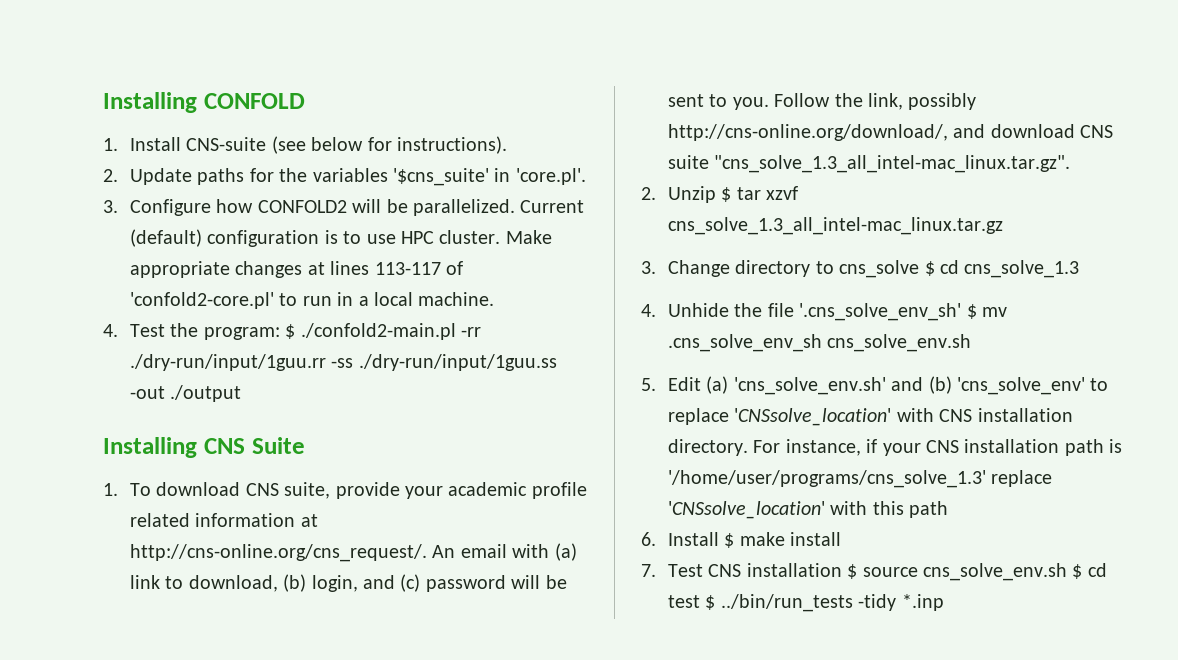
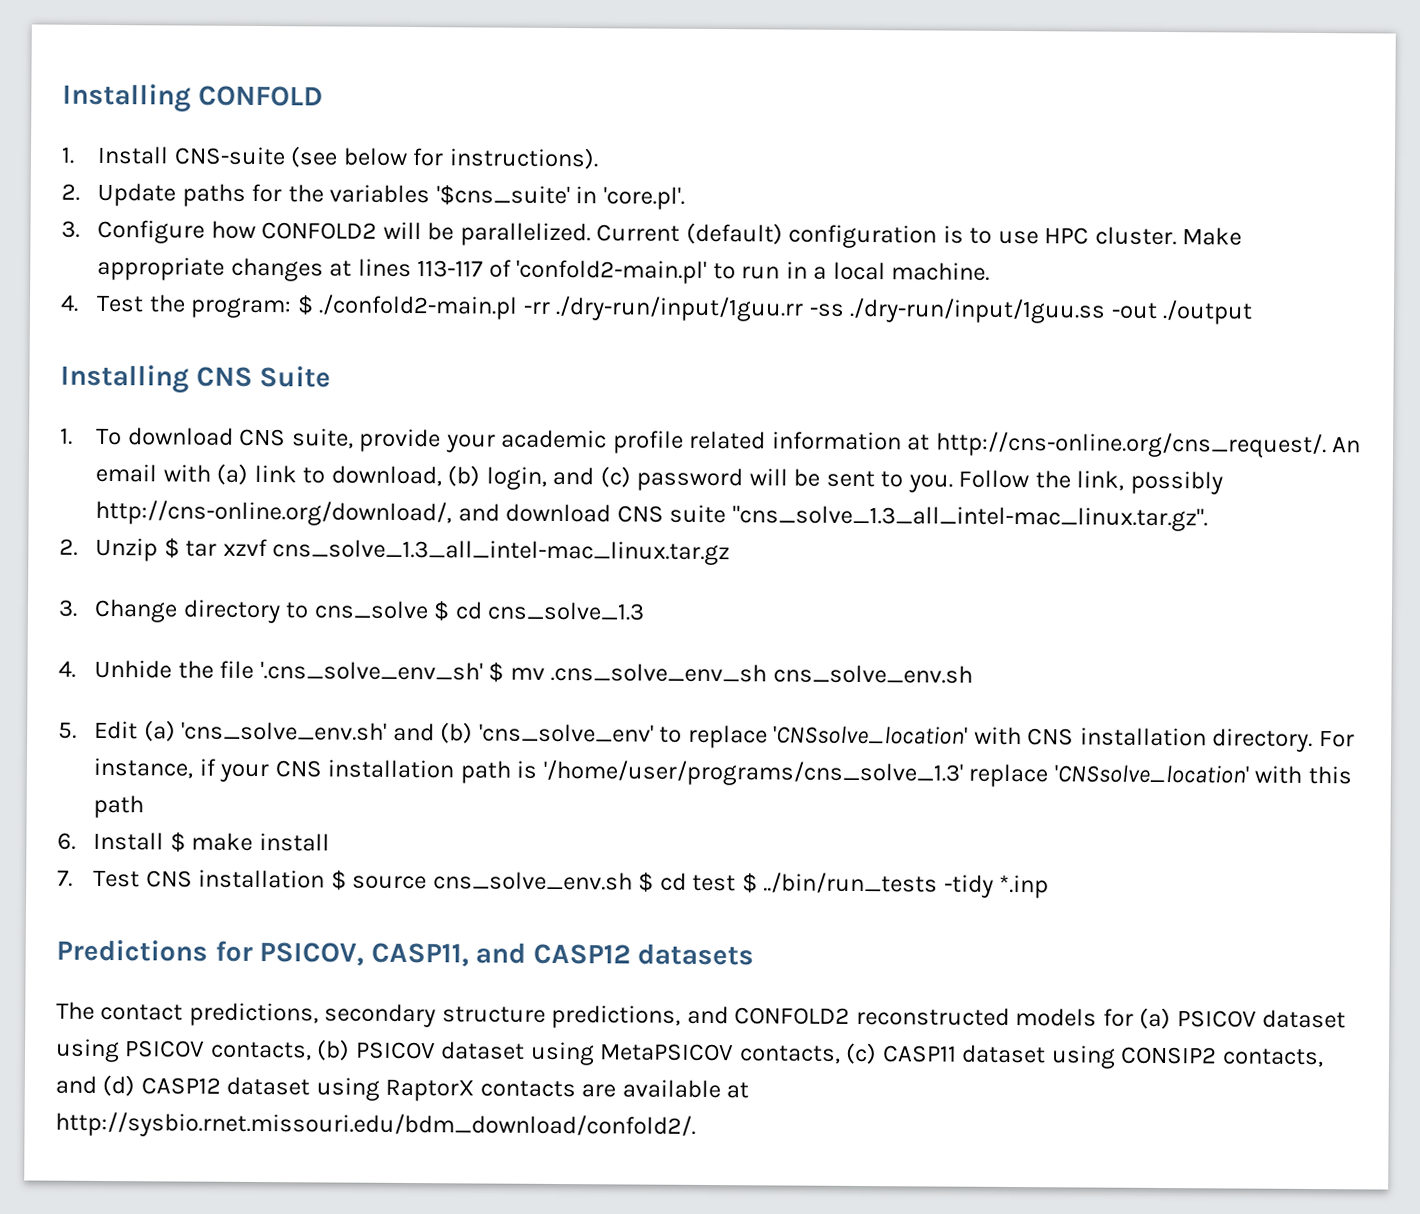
[129,292,274,309] 'confold2-core.pl' -> [516,259,708,284] 'confold2-main.pl'
(944, 602) none -> [56,939,755,967] [56,1001,1347,1030] [55,1038,1324,1069] [55,1074,750,1102] [55,1111,696,1140] // Predictions for PSICOV, CASP11, and CASP12 datasets // The contact predictions, secondary structure predictions, and CONFOLD2 reconstructed models for (a) PSICOV dataset using PSICOV contacts, (b) PSICOV dataset using MetaPSICOV contacts, (c) CASP11 dataset using CONSIP2 contacts, and (d) CASP12 dataset using RaptorX contacts are available at http://sysbio.rnet.missouri.edu/bdm_download/confold2/.

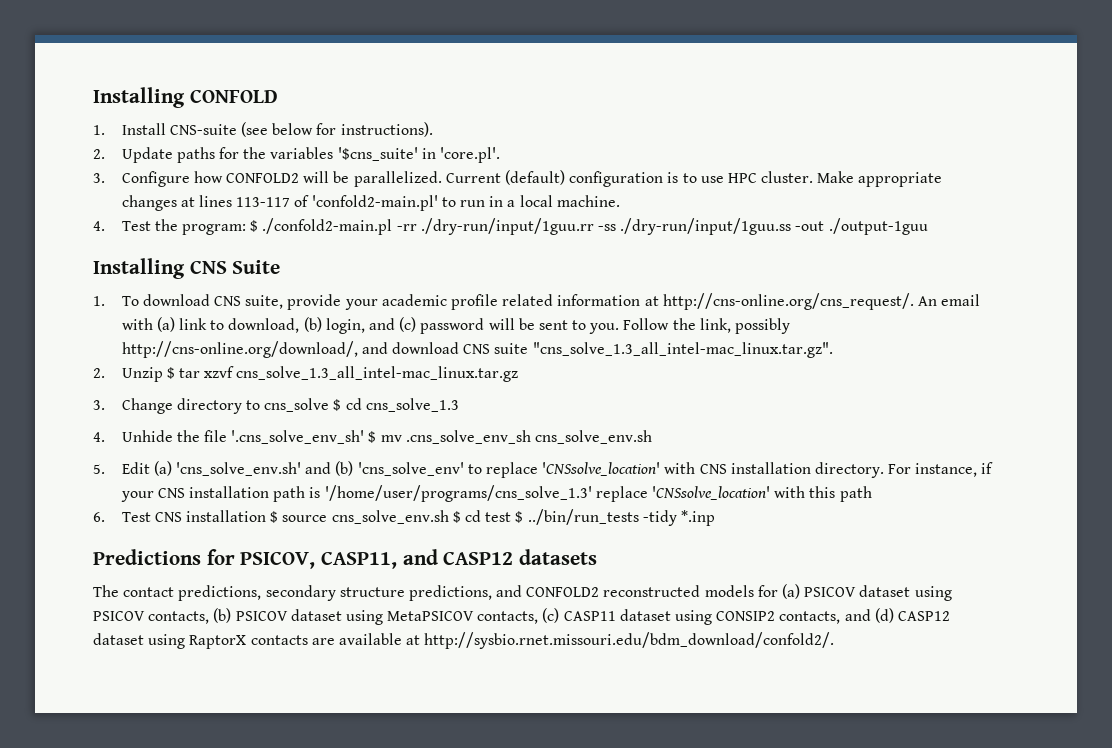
[1162,299,1254,325] ./output -> [828,218,928,235] ./output-1guu
[93,831,330,853] [57,869,73,887] Install $ make install // 7. -> (105, 517) none

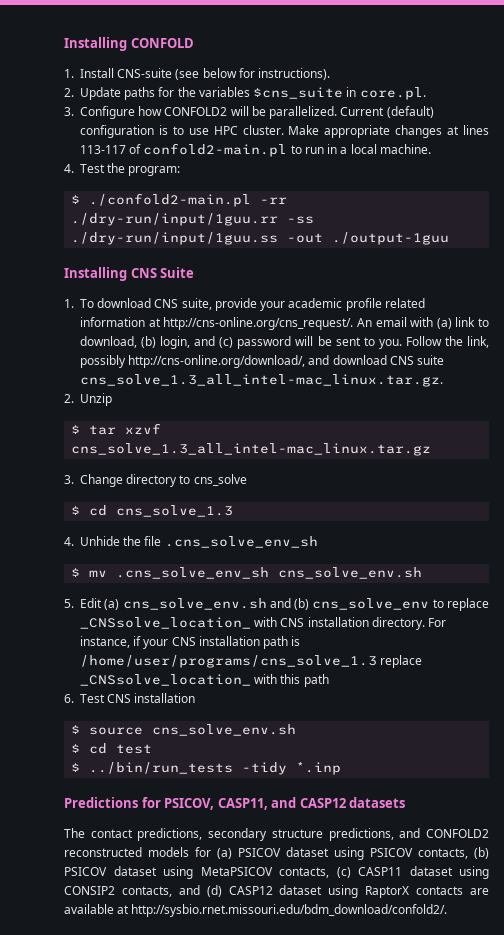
[337,147,501,163] '$cns_suite' in 'core.pl'. -> [253,87,426,100] $cns_suite in core.pl.
[311,195,438,211] 'confold2-main.pl' -> [143,143,288,157] confold2-main.pl
(247, 229) none -> (181, 171) //
[532,342,833,358] "cns_solve_1.3_all_intel-mac_linux.tar.gz". -> [80,374,443,387] cns_solve_1.3_all_intel-mac_linux.tar.gz.
(163, 374) none -> (112, 399) //
(330, 405) none -> (247, 480) //
[231,430,365,444] '.cns_solve_env_sh' -> [164,536,318,548] .cns_solve_env_sh //
[176,462,302,476] 'cns_solve_env.sh' -> [122,598,267,610] cns_solve_env.sh
[357,462,464,476] 'cns_solve_env' -> [312,598,430,610] cns_solve_env
[542,462,661,476] 'CNSsolve_location' -> [80,617,251,629] _CNSsolve_location_
[324,485,771,502] '/home/user/programs/cns_solve_1.3' replace 'CNSsolve_location' -> [80,655,423,668] [80,674,251,686] /home/user/programs/cns_solve_1.3 replace _CNSsolve_location_
(267, 516) none -> (196, 698) //
(449, 517) none -> (297, 730) //
(512, 517) none -> (153, 749) //

